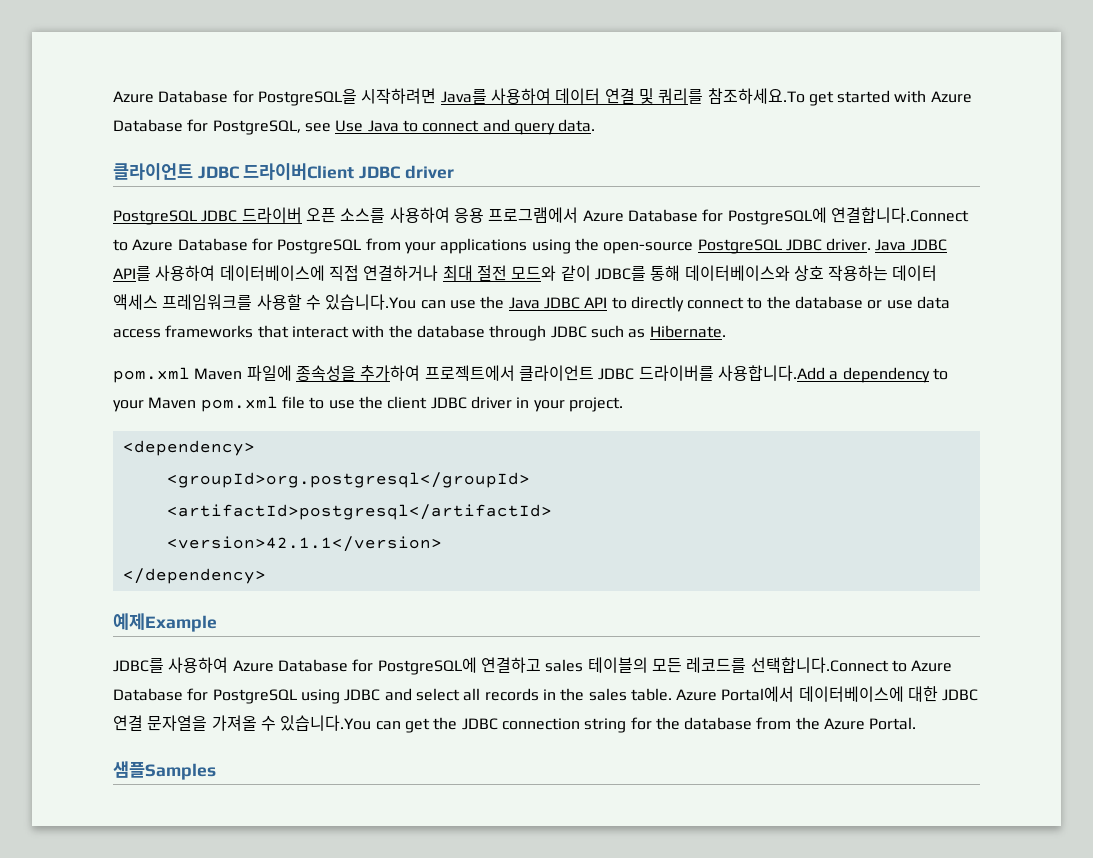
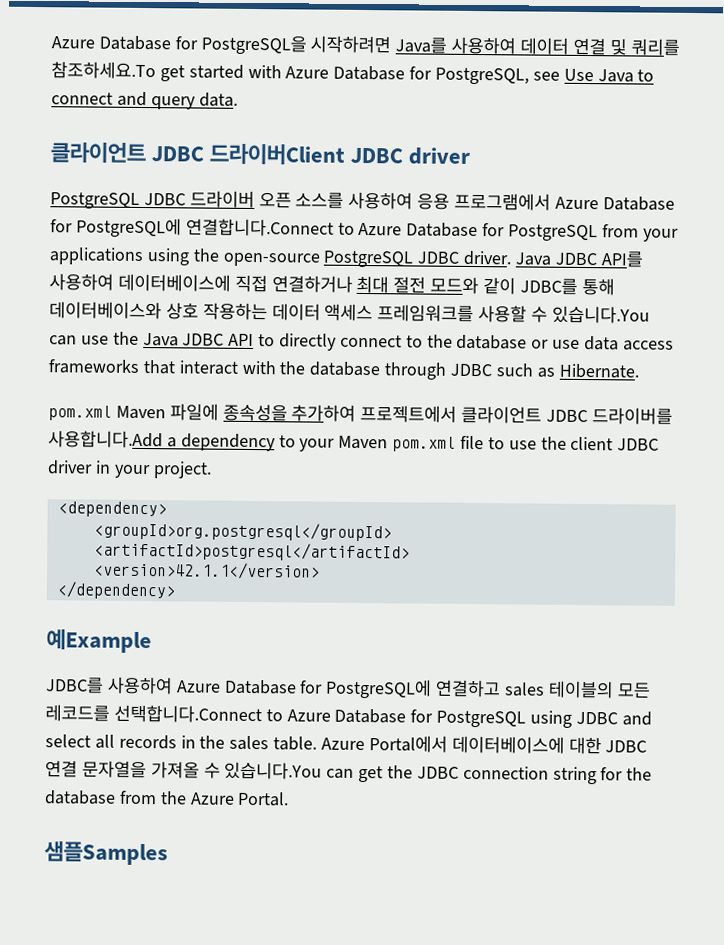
[113,613,217,632] 예제Example -> [46,629,152,654] 예Example

